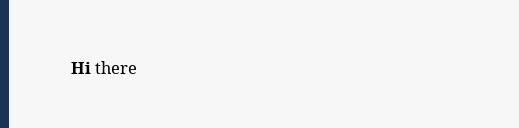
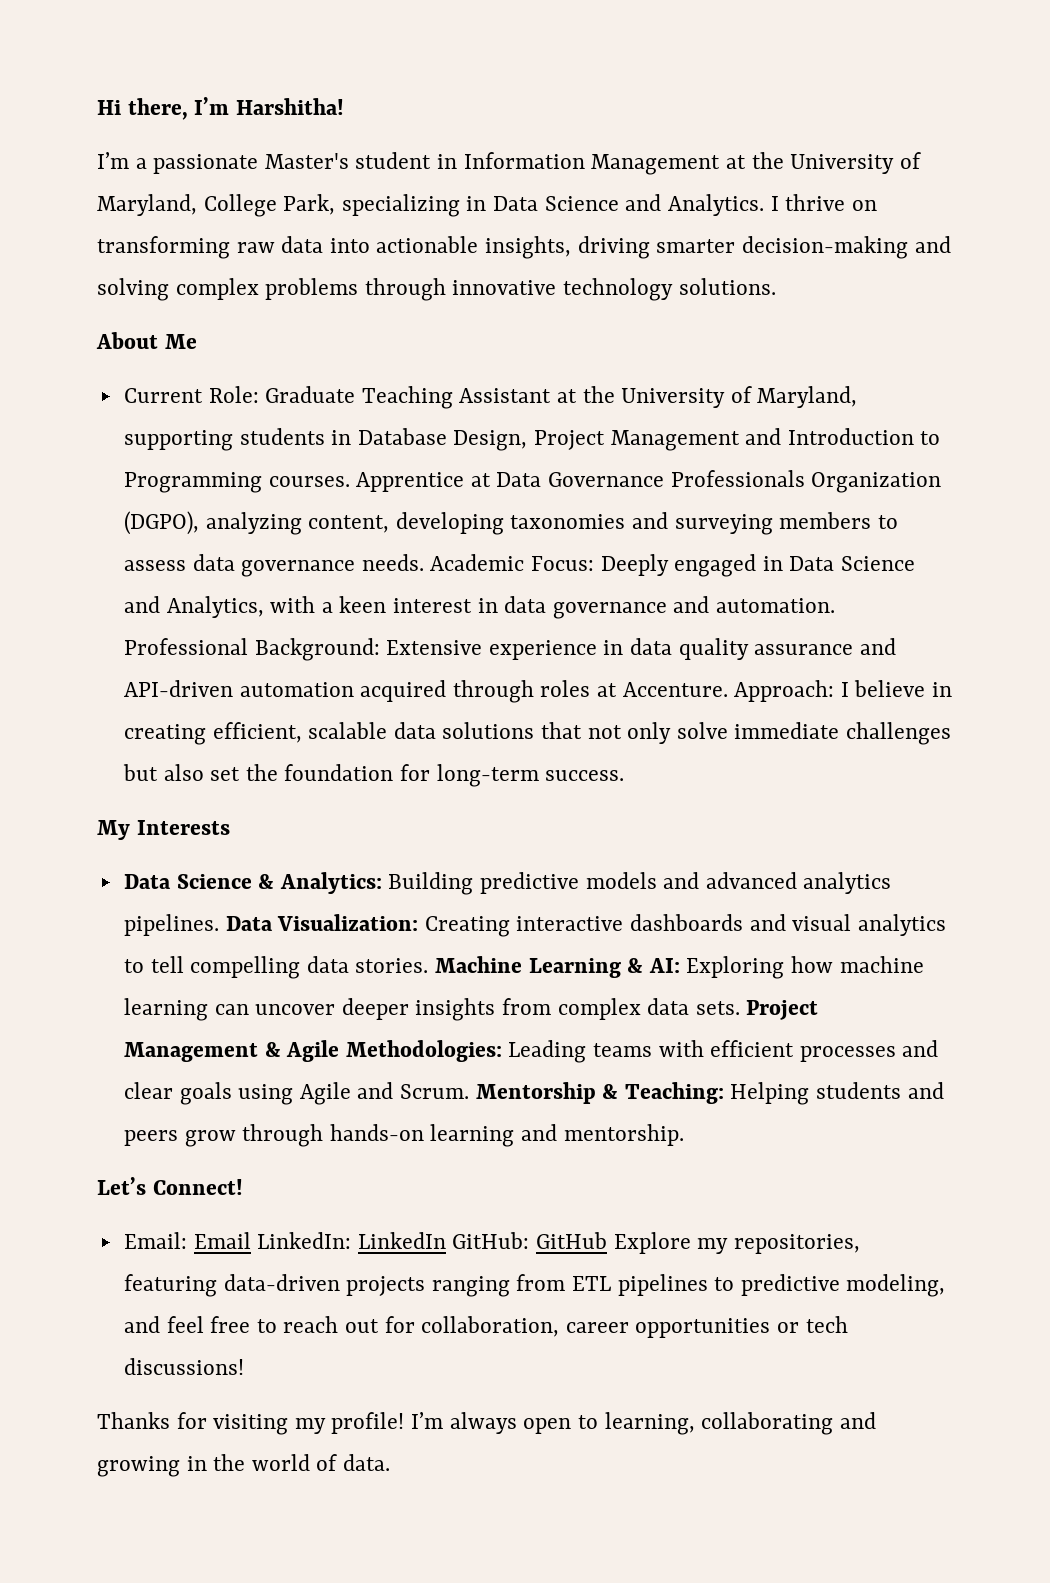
[95,61,138,74] there -> [127,97,344,120] [97,152,921,175] [97,194,877,217] [97,236,951,259] [97,278,776,301] [96,332,197,349] [123,386,858,409] [123,428,941,451] [123,470,942,493] [123,511,898,535] [123,554,916,577] [123,596,836,619] [123,638,896,661] [123,680,953,703] [123,722,952,745] [122,764,625,787] [97,820,230,840] [123,872,892,895] [123,914,946,937] [123,956,924,979] [123,998,819,1021] [123,1040,939,1063] [123,1082,944,1105] [123,1124,684,1147] [97,1177,243,1195] [123,1232,860,1254] [123,1274,946,1297] [123,1316,848,1338] [123,1358,244,1375] [97,1412,876,1435] [97,1454,391,1477] there, I’m Harshitha! // I’m a passionate Master's student in Information Management at the University of Maryland, College Park, specializing in Data Science and Analytics. I thrive on transforming raw data into actionable insights, driving smarter decision-making and solving complex problems through innovative technology solutions. // About Me // Current Role: Graduate Teaching Assistant at the University of Maryland, supporting students in Database Design, Project Management and Introduction to Programming courses. Apprentice at Data Governance Professionals Organization (DGPO), analyzing content, developing taxonomies and surveying members to assess data governance needs. Academic Focus: Deeply engaged in Data Science and Analytics, with a keen interest in data governance and automation. Professional Background: Extensive experience in data quality assurance and API-driven automation acquired through roles at Accenture. Approach: I believe in creating efficient, scalable data solutions that not only solve immediate challenges but also set the foundation for long-term success. // My Interests // Data Science & Analytics: Building predictive models and advanced analytics pipelines. Data Visualization: Creating interactive dashboards and visual analytics to tell compelling data stories. Machine Learning & AI: Exploring how machine learning can uncover deeper insights from complex data sets. Project Management & Agile Methodologies: Leading teams with efficient processes and clear goals using Agile and Scrum. Mentorship & Teaching: Helping students and peers grow through hands-on learning and mentorship. // Let’s Connect! // Email: Email LinkedIn: LinkedIn GitHub: GitHub Explore my repositories, featuring data-driven projects ranging from ETL pipelines to predictive modeling, and feel free to reach out for collaboration, career opportunities or tech discussions! // Thanks for visiting my profile! I’m always open to learning, collaborating and growing in the world of data.

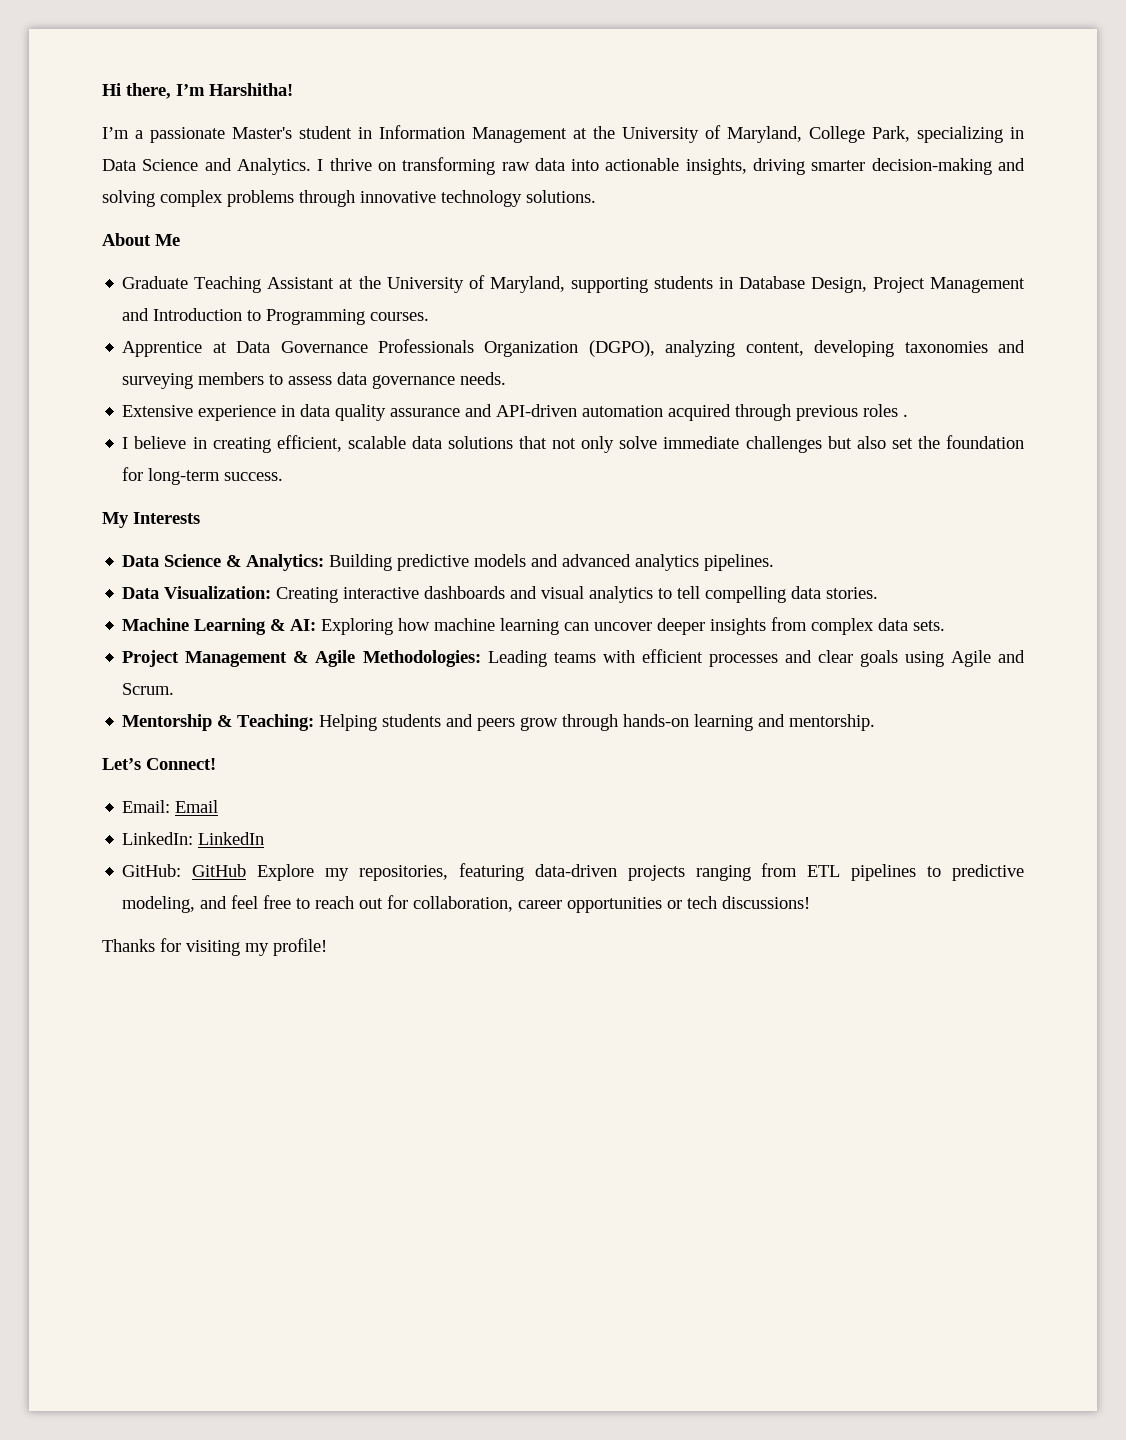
[123,386,259,403] Current Role: -> (180, 240) none
(350, 481) none -> (430, 316) //
[430,554,916,577] [123,596,836,619] [123,638,380,661] Academic Focus: Deeply engaged in Data Science and Analytics, with a keen interest in data governance and automation. Professional Background: -> (507, 378) //
[540,680,835,702] roles at Accenture. Approach: -> [796,404,909,421] previous roles . //
(219, 925) none -> (775, 562) //
(429, 965) none -> (879, 593) //
(740, 1008) none -> (946, 625) //
(470, 1091) none -> (175, 689) //
(251, 1240) none -> (219, 806) //
(446, 1240) none -> (265, 838) //
[411,1412,876,1435] [97,1454,391,1477] I’m always open to learning, collaborating and growing in the world of data. -> (327, 947) none

